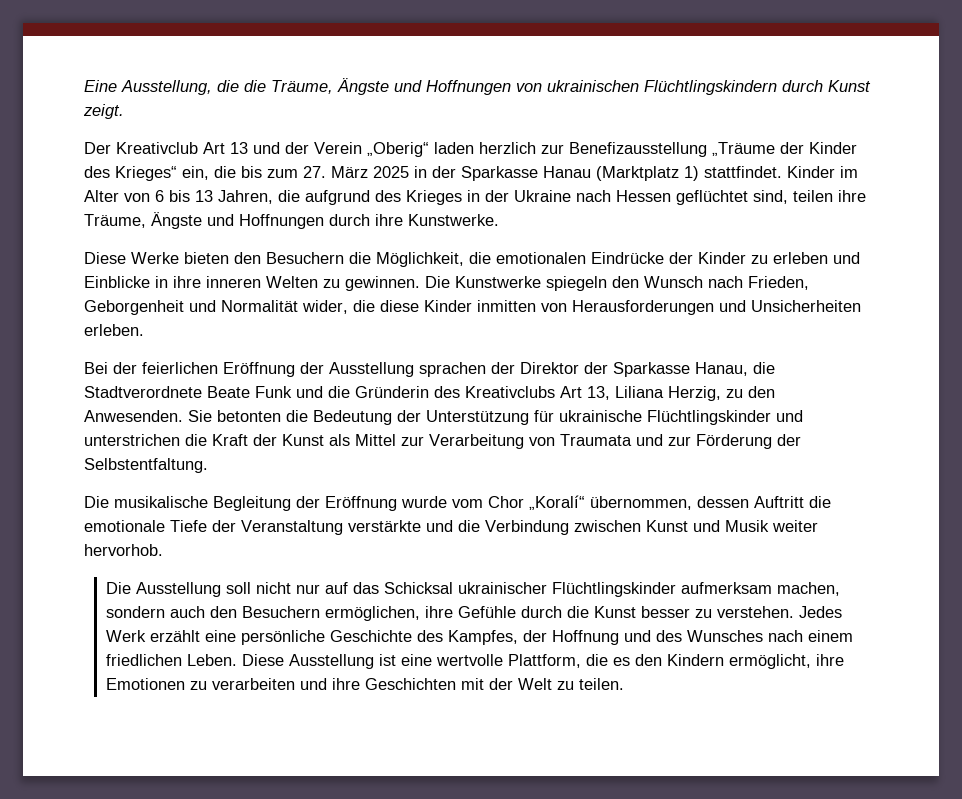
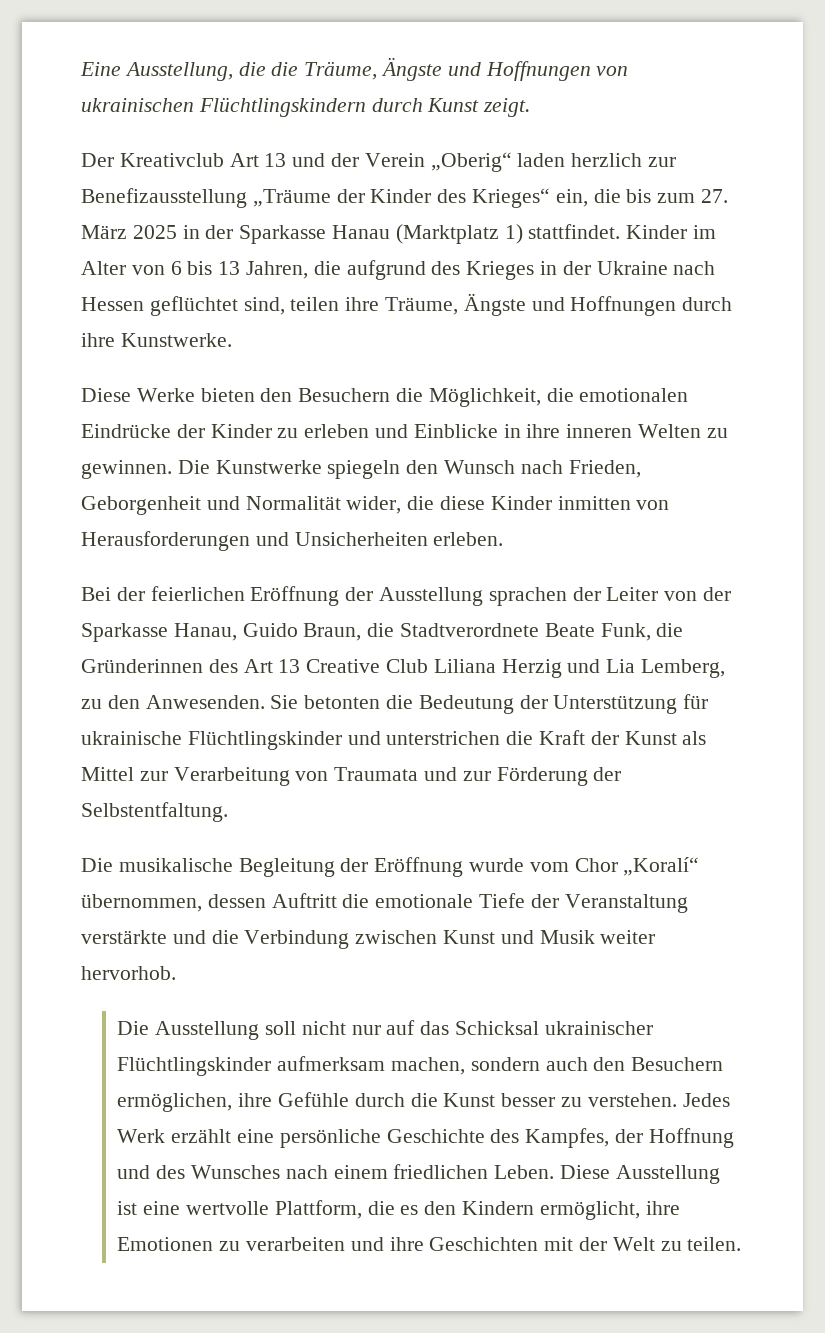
[520,362,579,374] Direktor -> [606,587,698,601] Leiter von
(748, 369) none -> [242,623,362,641] Guido Braun,
[255,386,721,401] Funk und die Gründerin des Kreativclubs Art 13, Liliana Herzig, -> [600,623,684,641] [81,659,726,678] Funk, die Gründerinnen des Art 13 Creative Club Liliana Herzig und Lia Lemberg,

